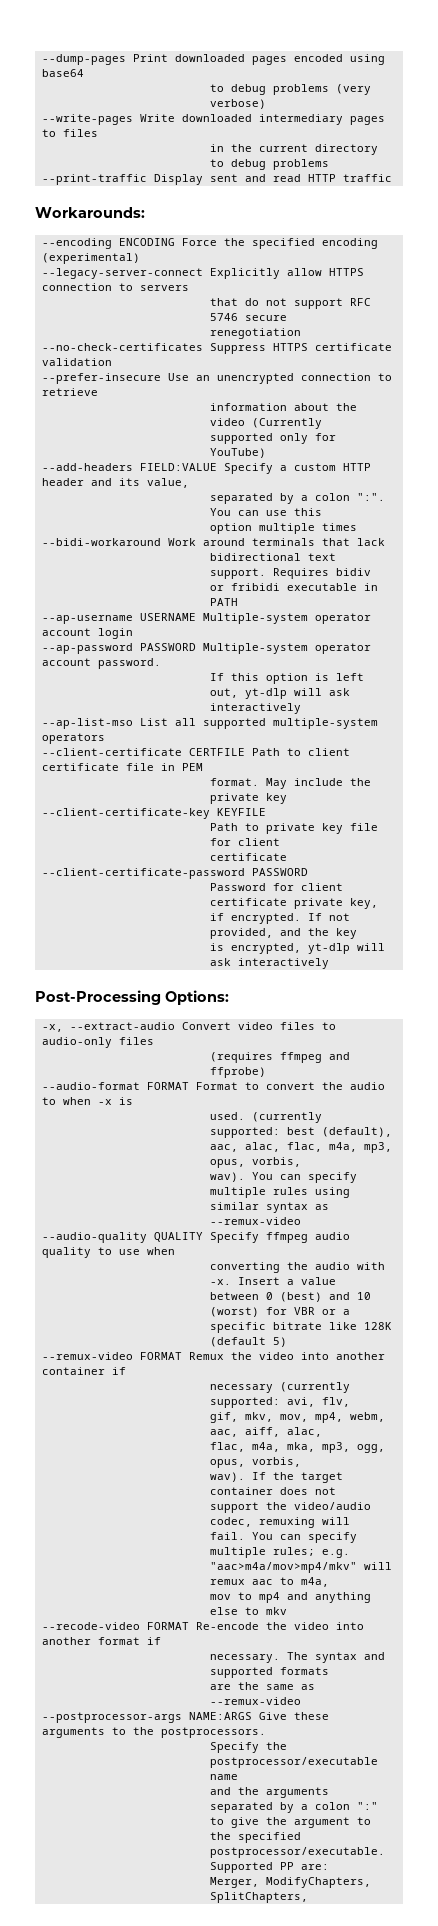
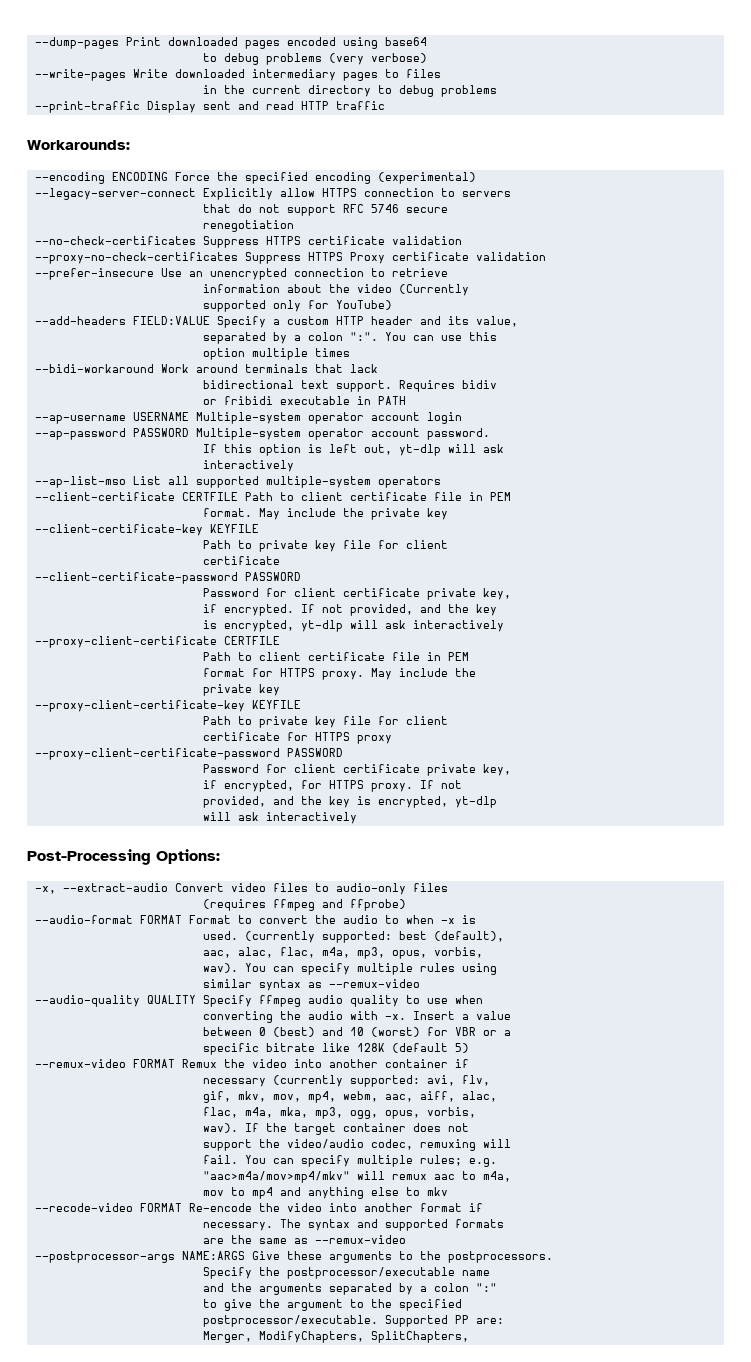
(112, 362) none -> [34,252,546,264] // --proxy-no-check-certificates Suppress HTTPS Proxy certificate validation
(329, 963) none -> [34,636,280,648] [202,652,469,661] [202,668,476,680] [202,684,280,696] [34,700,301,712] [202,716,448,728] [202,732,392,744] [34,748,343,760] [202,764,511,776] [202,780,462,792] [202,796,497,808] [202,812,357,824] // --proxy-client-certificate CERTFILE // Path to client certificate file in PEM // format for HTTPS proxy. May include the // private key // --proxy-client-certificate-key KEYFILE // Path to private key file for client // certificate for HTTPS proxy // --proxy-client-certificate-password PASSWORD // Password for client certificate private key, // if encrypted, for HTTPS proxy. If not // provided, and the key is encrypted, yt-dlp // will ask interactively

